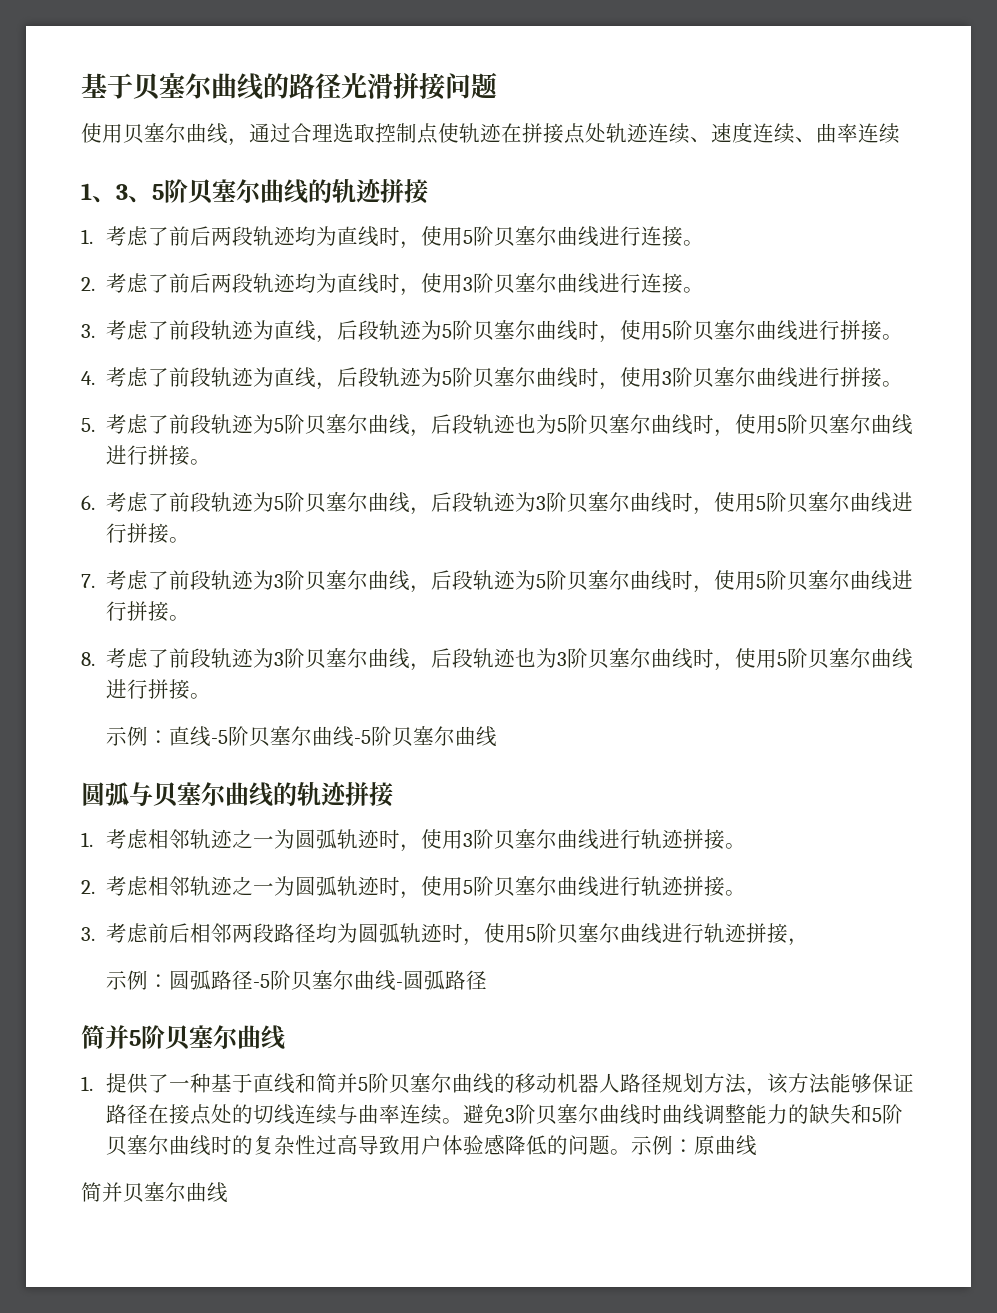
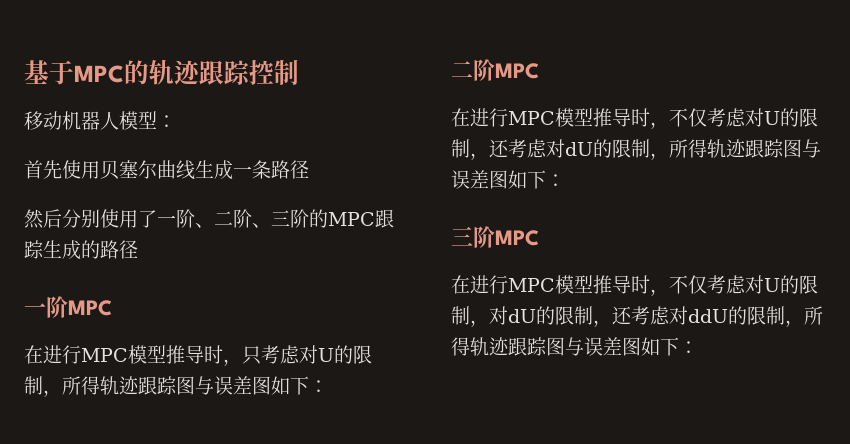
[81,72,497,100] [81,122,900,146] [81,178,428,204] [81,226,704,249] [81,273,704,296] [81,320,903,343] [81,367,903,390] [81,414,913,437] [105,445,211,466] [81,492,913,515] [105,523,190,544] [81,570,913,593] [105,601,190,622] [81,648,913,671] [105,679,211,700] [105,726,497,747] [81,781,393,807] [81,829,746,852] [81,876,746,899] [81,923,809,946] [105,970,487,991] [81,1025,285,1050] [81,1073,914,1096] [105,1104,903,1125] [105,1134,757,1156] [81,1182,228,1203] 基于贝塞尔曲线的路径光滑拼接问题 // 使用贝塞尔曲线，通过合理选取控制点使轨迹在拼接点处轨迹连续、速度连续、曲率连续 // 1、3、5阶贝塞尔曲线的轨迹拼接 // 1.考虑了前后两段轨迹均为直线时，使用5阶贝塞尔曲线进行连接。 // 2.考虑了前后两段轨迹均为直线时，使用3阶贝塞尔曲线进行连接。 // 3.考虑了前段轨迹为直线，后段轨迹为5阶贝塞尔曲线时，使用5阶贝塞尔曲线进行拼接。 // 4.考虑了前段轨迹为直线，后段轨迹为5阶贝塞尔曲线时，使用3阶贝塞尔曲线进行拼接。 // 5.考虑了前段轨迹为5阶贝塞尔曲线，后段轨迹也为5阶贝塞尔曲线时，使用5阶贝塞尔曲线进行拼接。 // 6.考虑了前段轨迹为5阶贝塞尔曲线，后段轨迹为3阶贝塞尔曲线时，使用5阶贝塞尔曲线进行拼接。 // 7.考虑了前段轨迹为3阶贝塞尔曲线，后段轨迹为5阶贝塞尔曲线时，使用5阶贝塞尔曲线进行拼接。 // 8.考虑了前段轨迹为3阶贝塞尔曲线，后段轨迹也为3阶贝塞尔曲线时，使用5阶贝塞尔曲线进行拼接。 // 示例：直线-5阶贝塞尔曲线-5阶贝塞尔曲线 // 圆弧与贝塞尔曲线的轨迹拼接 // 1.考虑相邻轨迹之一为圆弧轨迹时，使用3阶贝塞尔曲线进行轨迹拼接。 // 2.考虑相邻轨迹之一为圆弧轨迹时，使用5阶贝塞尔曲线进行轨迹拼接。 // 3.考虑前后相邻两段路径均为圆弧轨迹时，使用5阶贝塞尔曲线进行轨迹拼接， // 示例：圆弧路径-5阶贝塞尔曲线-圆弧路径 // 简并5阶贝塞尔曲线 // 1.提供了一种基于直线和简并5阶贝塞尔曲线的移动机器人路径规划方法，该方法能够保证路径在接点处的切线连续与曲率连续。避免3阶贝塞尔曲线时曲线调整能力的缺失和5阶贝塞尔曲线时的复杂性过高导致用户体验感降低的问题。示例：原曲线 // 简并贝塞尔曲线 -> [24,59,299,85] [24,111,176,130] [24,160,309,180] [24,209,394,229] [24,240,138,260] [24,296,112,318] [24,345,372,366] [24,376,328,397] [451,59,539,81] [451,108,818,129] [451,139,821,160] [451,170,565,189] [451,226,539,248] [451,275,818,296] [451,306,823,327] [451,337,698,356] 基于MPC的轨迹跟踪控制 // 移动机器人模型： // 首先使用贝塞尔曲线生成一条路径 // 然后分别使用了一阶、二阶、三阶的MPC跟踪生成的路径 // 一阶MPC // 在进行MPC模型推导时，只考虑对U的限制，所得轨迹跟踪图与误差图如下： // 二阶MPC // 在进行MPC模型推导时，不仅考虑对U的限制，还考虑对dU的限制，所得轨迹跟踪图与误差图如下： // 三阶MPC // 在进行MPC模型推导时，不仅考虑对U的限制，对dU的限制，还考虑对ddU的限制，所得轨迹跟踪图与误差图如下：

